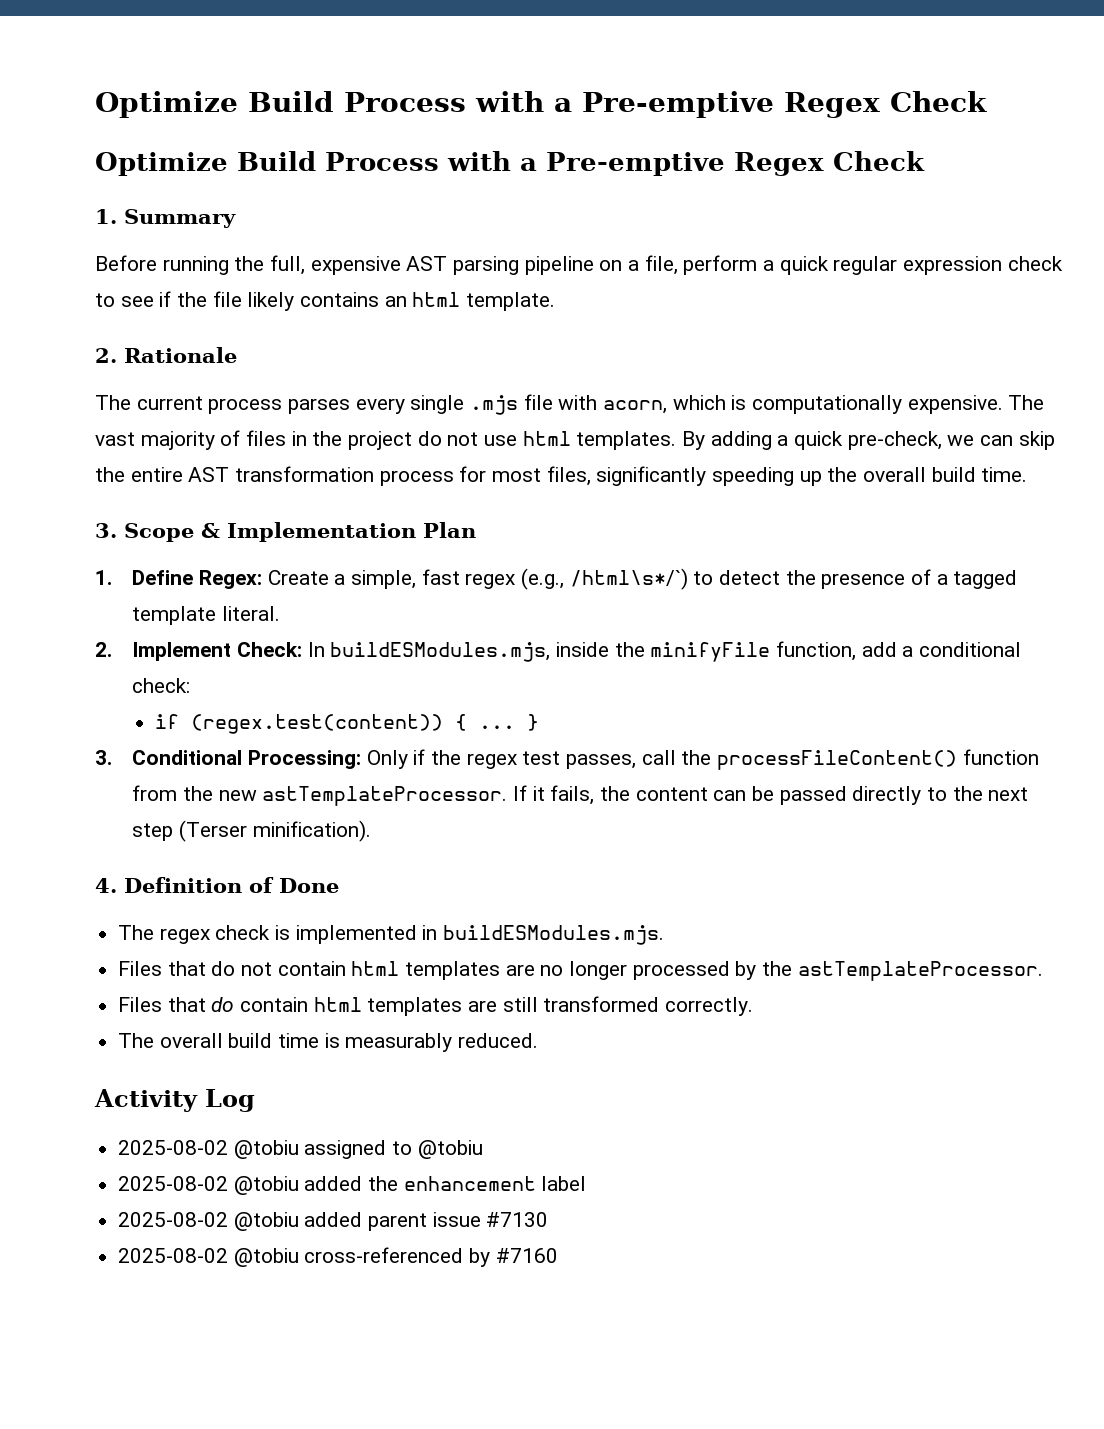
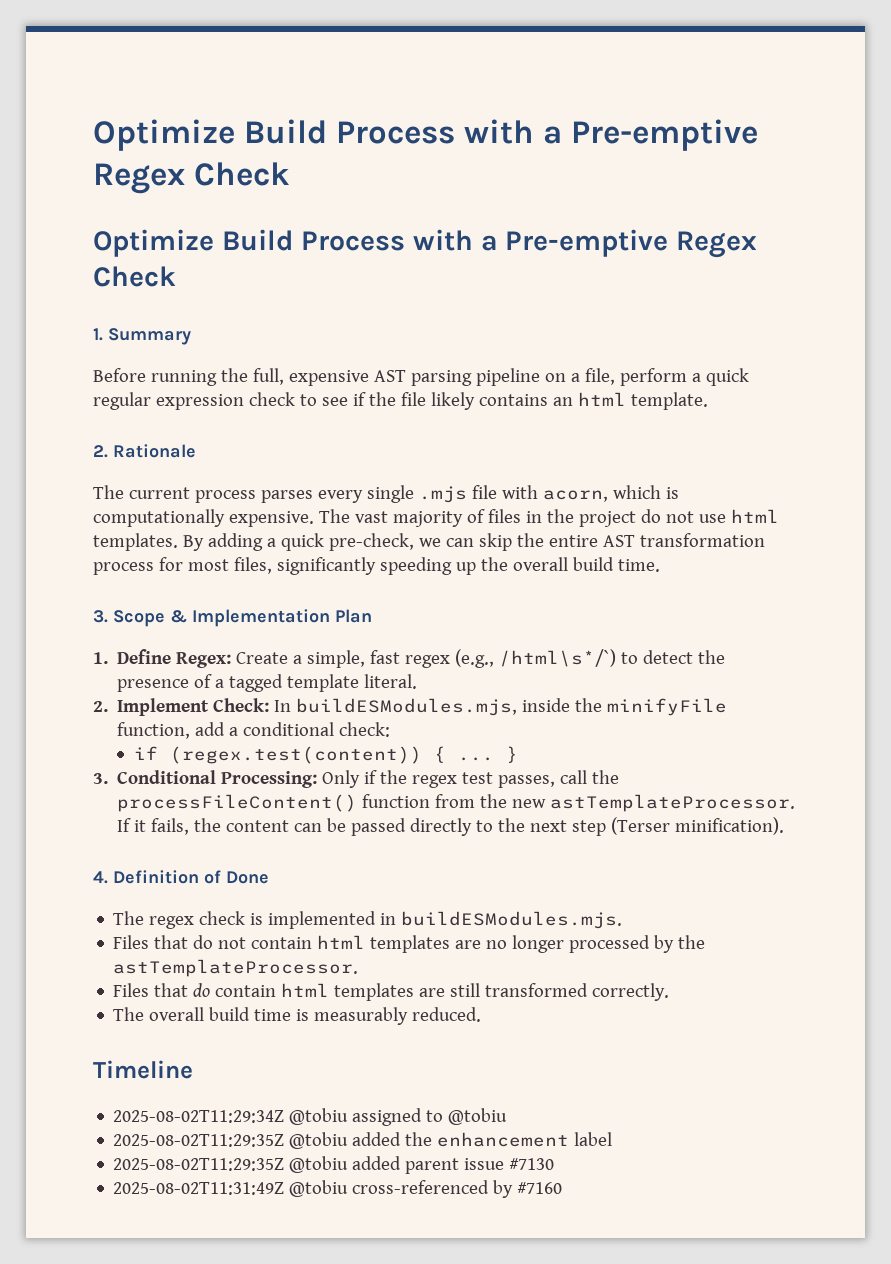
[94,1089,255,1112] [118,1140,229,1155] Activity Log // 2025-08-02 -> [93,1060,193,1079] [113,1110,285,1123] Timeline // 2025-08-02T11:29:34Z
[118,1176,229,1191] 2025-08-02 -> [113,1134,285,1147] 2025-08-02T11:29:35Z
[118,1212,229,1227] 2025-08-02 -> [113,1158,285,1171] 2025-08-02T11:29:35Z
[118,1248,229,1263] 2025-08-02 -> [113,1182,285,1195] 2025-08-02T11:31:49Z

